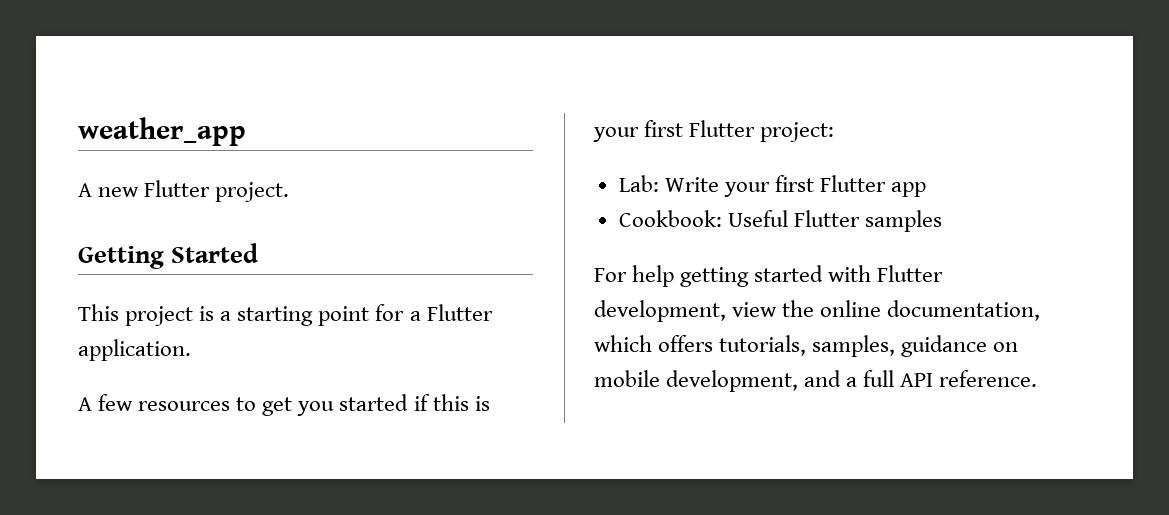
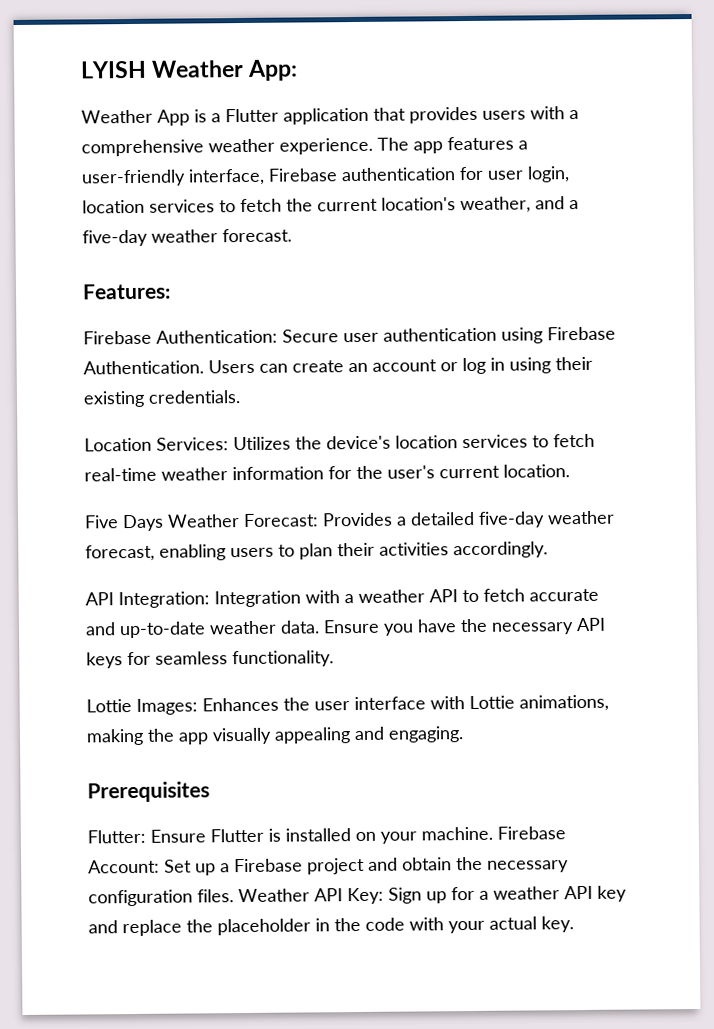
[78,117,246,146] [78,180,290,202] [78,243,259,269] [78,304,493,326] [78,339,191,361] [78,394,490,416] [593,120,835,142] [618,175,927,197] [618,210,942,232] [594,265,944,287] [594,300,1041,322] [594,335,1019,357] [594,370,1038,392] weather_app // A new Flutter project. // Getting Started // This project is a starting point for a Flutter application. // A few resources to get you started if this is your first Flutter project: // Lab: Write your first Flutter app // Cookbook: Useful Flutter samples // For help getting started with Flutter development, view the online documentation, which offers tutorials, samples, guidance on mobile development, and a full API reference. -> [80,59,299,81] [81,106,579,126] [81,136,528,157] [81,166,570,187] [82,196,579,214] [82,228,292,247] [82,283,171,300] [83,326,616,345] [83,356,593,375] [83,390,241,408] [84,433,595,452] [84,464,570,482] [84,510,615,532] [85,541,548,562] [85,588,599,609] [85,617,606,639] [86,650,334,669] [86,694,609,715] [86,726,464,746] [87,781,210,803] [87,826,566,844] [88,856,569,876] [88,885,627,907] [88,916,574,937] LYISH Weather App: // Weather App is a Flutter application that provides users with a comprehensive weather experience. The app features a user-friendly interface, Firebase authentication for user login, location services to fetch the current location's weather, and a five-day weather forecast. // Features: // Firebase Authentication: Secure user authentication using Firebase Authentication. Users can create an account or log in using their existing credentials. // Location Services: Utilizes the device's location services to fetch real-time weather information for the user's current location. // Five Days Weather Forecast: Provides a detailed five-day weather forecast, enabling users to plan their activities accordingly. // API Integration: Integration with a weather API to fetch accurate and up-to-date weather data. Ensure you have the necessary API keys for seamless functionality. // Lottie Images: Enhances the user interface with Lottie animations, making the app visually appealing and engaging. // Prerequisites // Flutter: Ensure Flutter is installed on your machine. Firebase Account: Set up a Firebase project and obtain the necessary configuration files. Weather API Key: Sign up for a weather API key and replace the placeholder in the code with your actual key.

